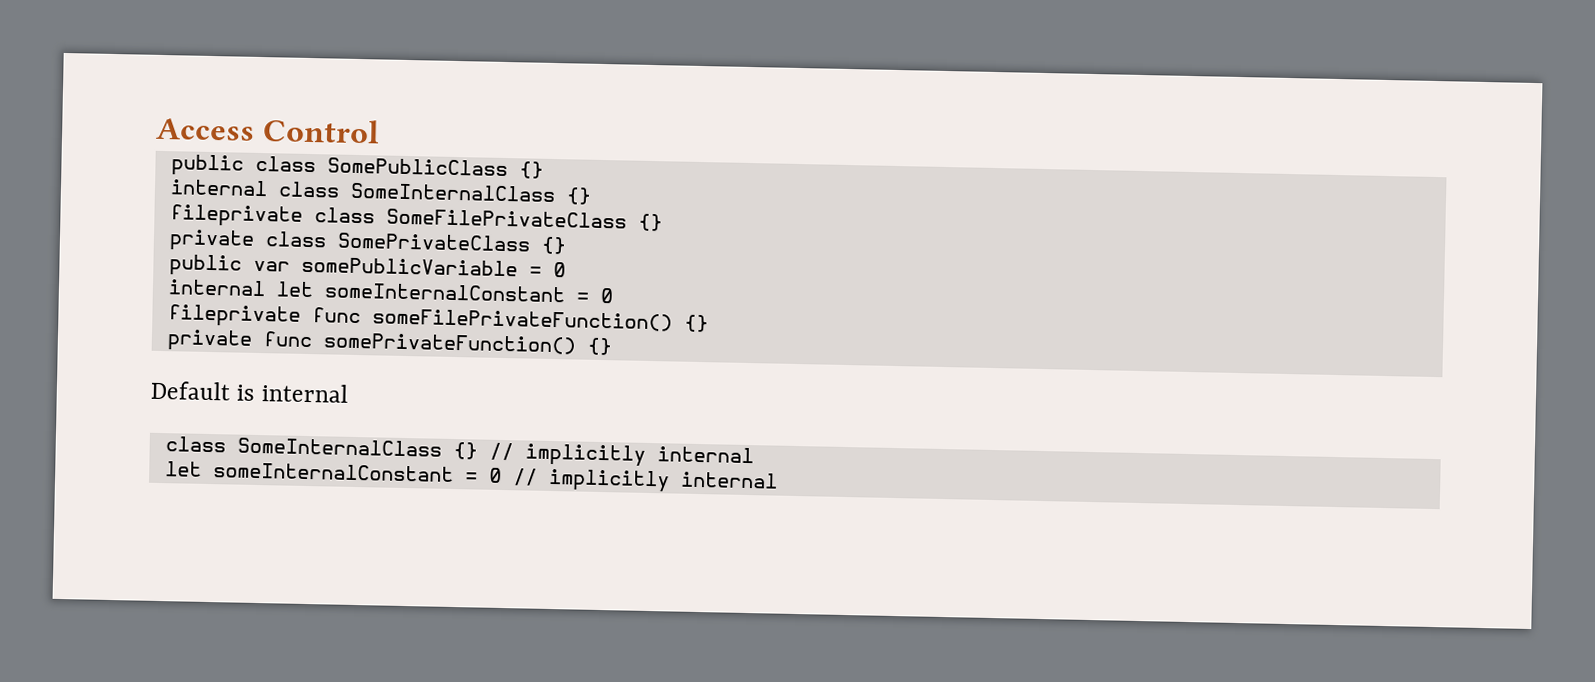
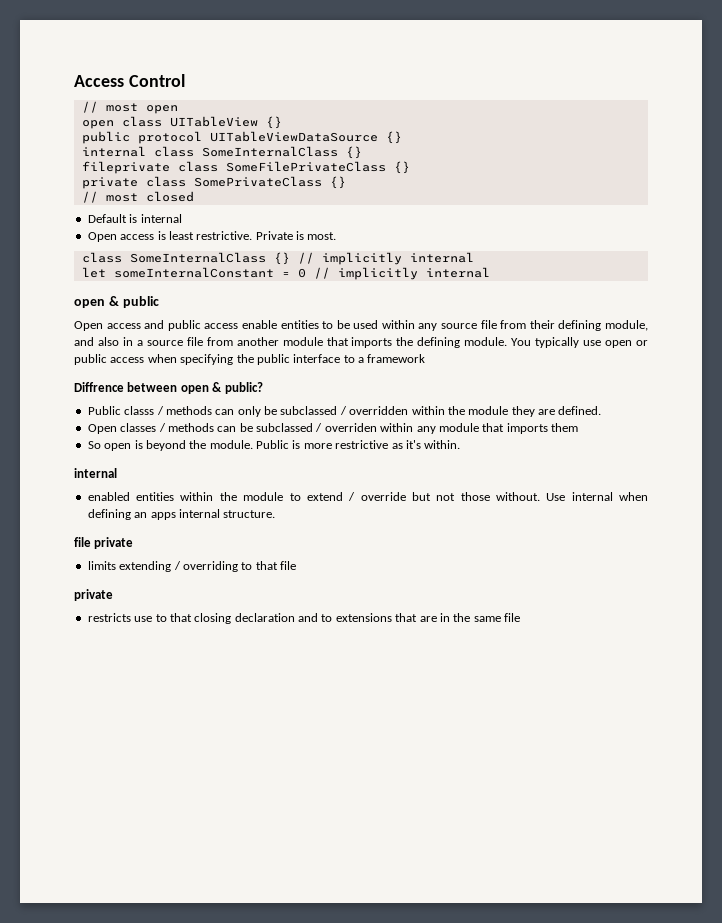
[170,154,508,177] // public class SomePublicClass -> [81,101,178,114] [81,116,282,129] [81,131,378,144] // // most open // open class UITableView {} // public protocol UITableViewDataSource
[168,254,566,278] [167,279,614,304] [167,304,709,333] [166,329,613,356] [150,380,350,403] public var somePublicVariable = 0 // internal let someInternalConstant = 0 // fileprivate func someFilePrivateFunction() {} // private func somePrivateFunction() {} // Default is internal -> [81,191,194,203] [87,214,182,223] [87,231,337,242] // most closed // Default is internal // Open access is least restrictive. Private is most.
(778, 480) none -> [74,296,159,308] [74,320,648,331] [74,337,649,348] [74,354,426,365] [74,382,263,394] [87,406,602,417] [87,423,578,434] [87,440,461,451] [74,468,117,478] [87,492,649,501] [87,509,276,520] [74,537,134,549] [87,561,296,572] [74,589,113,601] [87,613,520,624] // open & public // Open access and public access enable entities to be used within any source file from their defining module, and also in a source file from another module that imports the defining module. You typically use open or public access when specifying the public interface to a framework // Diffrence between open & public? // Public classs / methods can only be subclassed / overridden within the module they are defined. // Open classes / methods can be subclassed / overriden within any module that imports them // So open is beyond the module. Public is more restrictive as it's within. // internal // enabled entities within the module to extend / override but not those without. Use internal when defining an apps internal structure. // file private // limits extending / overriding to that file // private // restricts use to that closing declaration and to extensions that are in the same file

